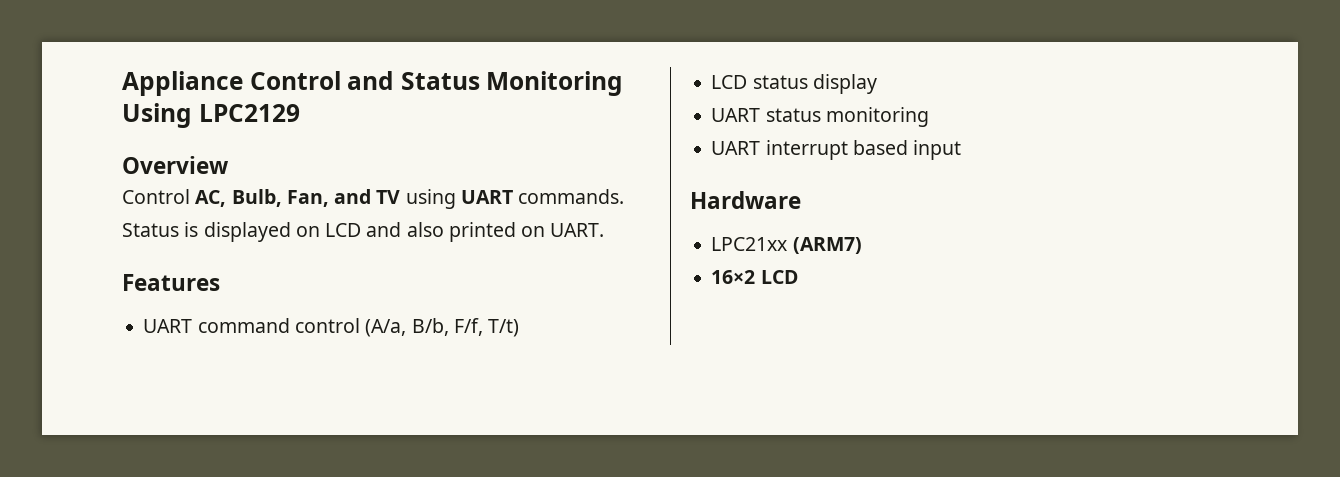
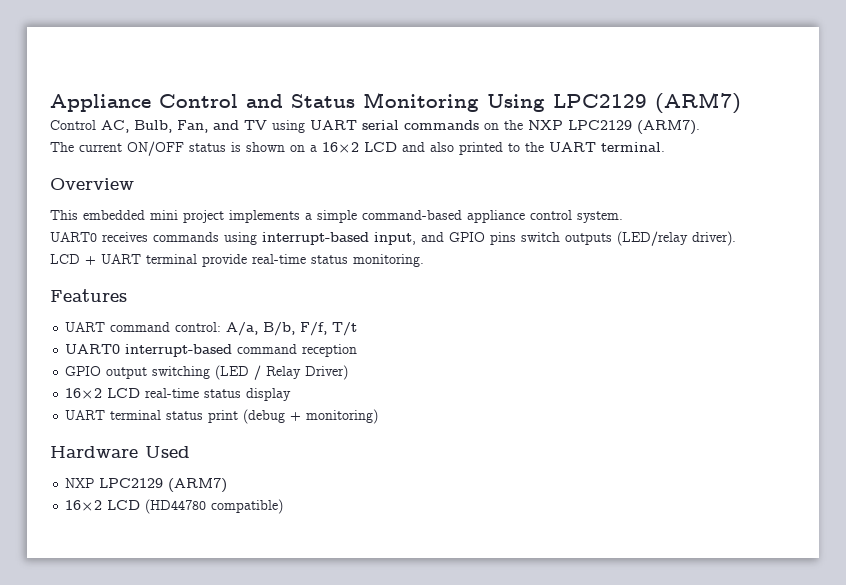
[122,156,229,174] // Overview -> [655,92,741,114] (ARM7)
[518,189,625,204] [122,222,605,242] [122,274,220,291] [143,318,520,337] [711,74,877,94] [711,107,929,127] [711,140,962,160] [690,191,801,209] [711,237,788,251] commands. Status is displayed on LCD and also printed on UART. // Features // UART command control (A/a, B/b, F/f, T/t) // LCD status display // UART status monitoring // UART interrupt based input // Hardware // LPC21xx -> [362,120,700,135] [50,141,665,156] [50,178,134,190] [50,210,623,223] [50,231,736,246] [50,254,424,267] [50,289,127,302] [65,322,358,336] [65,344,358,357] [65,365,349,380] [65,388,292,401] [65,409,379,424] [50,446,190,458] [65,478,164,488] serial commands on the NXP LPC2129 (ARM7). // The current ON/OFF status is shown on a 16×2 LCD and also printed to the UART terminal. // Overview // This embedded mini project implements a simple command-based appliance control system. // UART0 receives commands using interrupt-based input, and GPIO pins switch outputs (LED/relay driver). // LCD + UART terminal provide real-time status monitoring. // Features // UART command control: A/a, B/b, F/f, T/t // UART0 interrupt-based command reception // GPIO output switching (LED / Relay Driver) // 16×2 LCD real-time status display // UART terminal status print (debug + monitoring) // Hardware Used // NXP LPC2129
(798, 277) none -> [145,499,284,514] (HD44780 compatible)

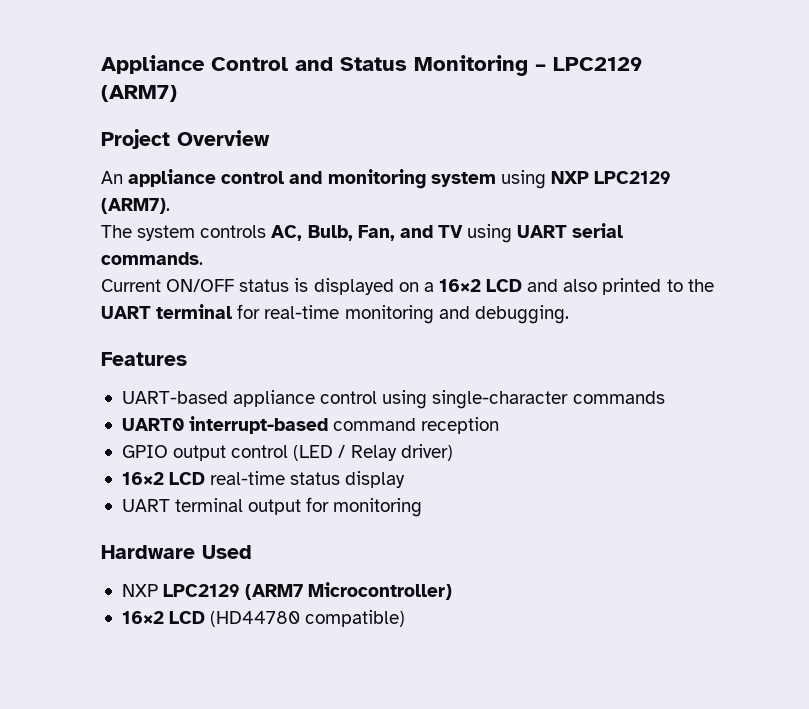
[487,92,741,114] [50,120,96,130] Using LPC2129 (ARM7) // Control -> [535,57,642,71] [101,85,177,102] [101,129,270,149] [101,169,672,189] [101,198,170,214] [101,225,267,241] – LPC2129 (ARM7) // Project Overview // An appliance control and monitoring system using NXP LPC2129 (ARM7). // The system controls
[404,120,700,135] [50,142,122,152] commands on the NXP LPC2129 (ARM7). // The current -> [101,252,203,265] [101,279,161,292] commands. // Current
[246,142,285,152] shown -> [313,278,394,295] displayed
[601,142,665,152] [50,178,134,190] [50,210,623,223] [50,231,736,246] [50,254,424,267] [50,289,127,302] [65,322,358,336] terminal. // Overview // This embedded mini project implements a simple command-based appliance control system. // UART0 receives commands using interrupt-based input, and GPIO pins switch outputs (LED/relay driver). // LCD + UART terminal provide real-time status monitoring. // Features // UART command control: A/a, B/b, F/f, T/t -> [156,304,569,324] [101,352,187,366] [121,390,665,409] terminal for real-time monitoring and debugging. // Features // UART-based appliance control using single-character commands
[152,366,211,379] switching -> [231,445,289,458] control
[305,365,349,380] Driver) -> [400,444,453,461] driver)
[166,409,379,424] status print (debug + monitoring) -> [248,497,423,517] output for monitoring
[168,478,228,493] (ARM7) -> [245,582,453,600] (ARM7 Microcontroller)

